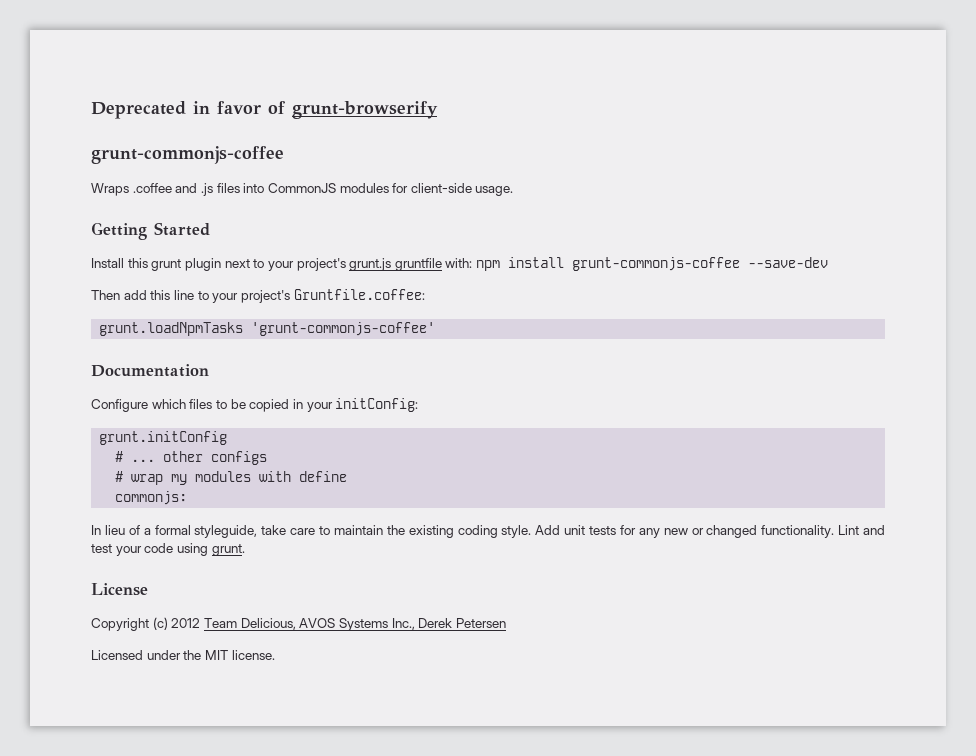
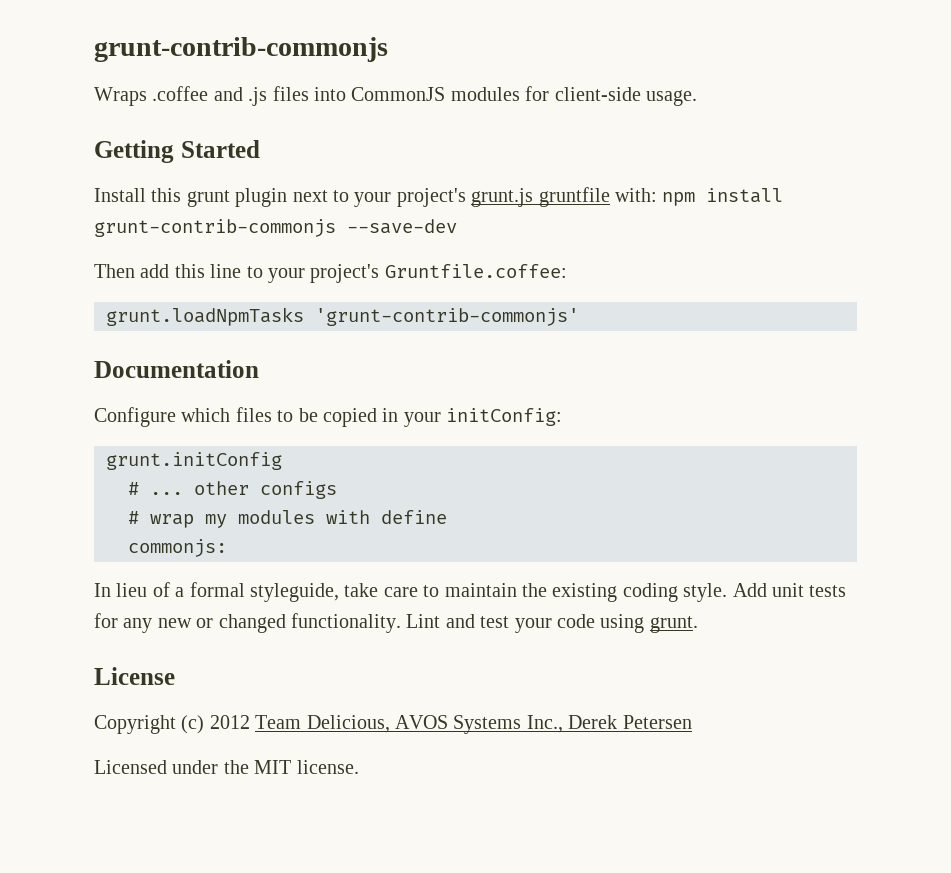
[91,101,438,119] [91,146,284,164] Deprecated in favor of grunt-browserify // grunt-commonjs-coffee -> [94,37,388,62] grunt-contrib-commonjs
[572,257,741,271] grunt-commonjs-coffee -> [94,219,336,237] grunt-contrib-commonjs
[251,322,436,336] 'grunt-commonjs-coffee' -> [315,308,579,326] 'grunt-contrib-commonjs'

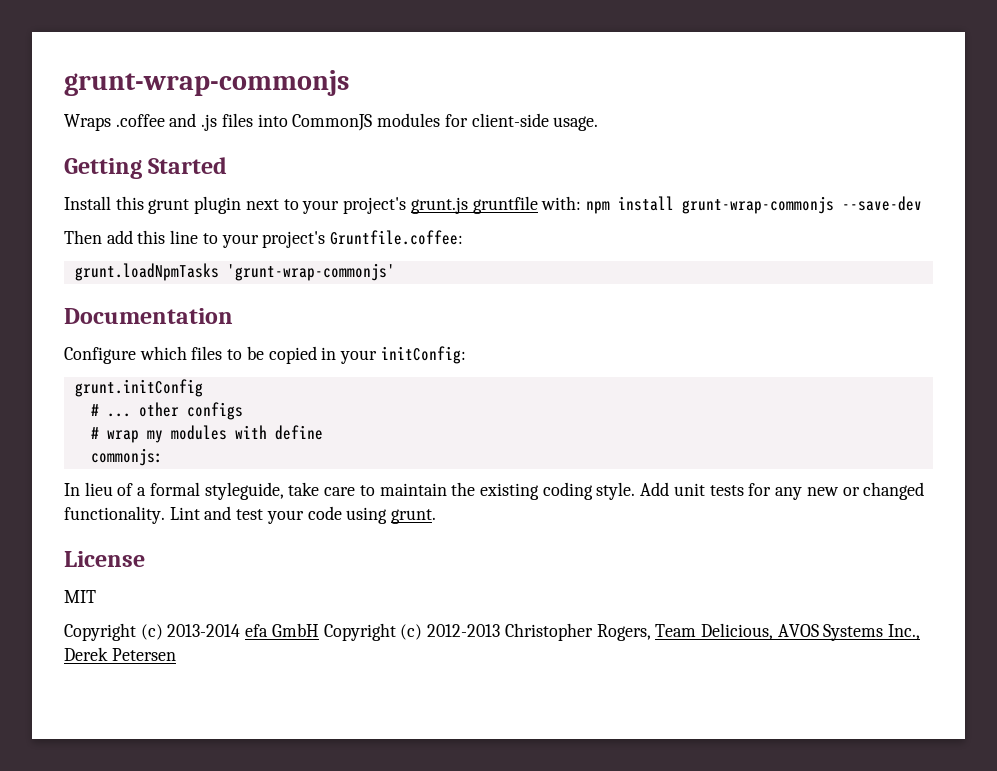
[94,37,388,62] grunt-contrib-commonjs -> [64,70,349,96] grunt-wrap-commonjs
[94,219,336,237] grunt-contrib-commonjs -> [681,196,834,214] grunt-wrap-commonjs
[315,308,579,326] 'grunt-contrib-commonjs' -> [226,263,395,281] 'grunt-wrap-commonjs'
[94,715,250,734] // Copyright (c) 2012 -> [64,590,96,603] [64,623,651,641] // MIT // Copyright (c) 2013-2014 efa GmbH Copyright (c) 2012-2013 Christopher Rogers,
[94,760,359,774] // Licensed under the MIT license. -> (176, 654) none

